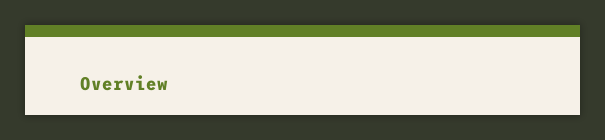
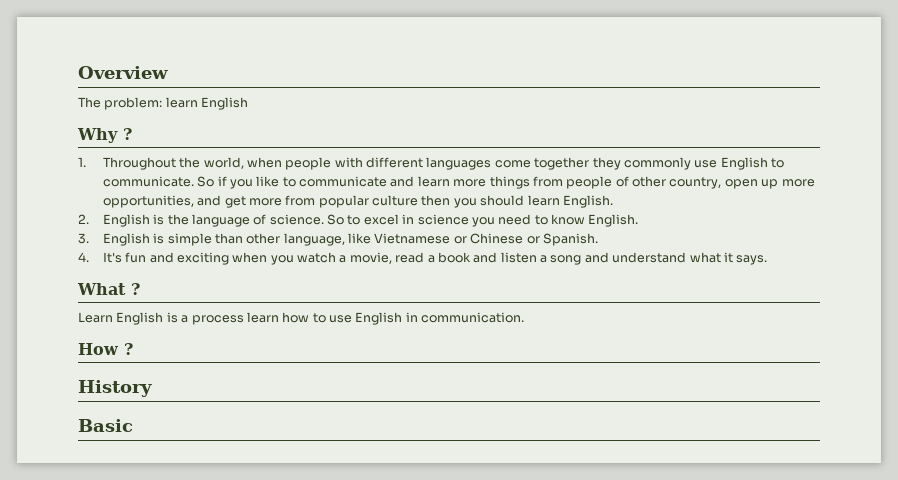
(168, 83) none -> [78,97,249,110] [77,128,132,143] [78,157,785,170] [102,176,815,189] [102,195,613,208] [78,214,639,227] [78,233,598,246] [78,252,768,265] [77,283,140,295] [78,312,525,325] [78,343,133,355] [78,380,152,397] [78,419,133,432] // The problem: learn English // Why ? // 1. Throughout the world, when people with different languages come together they commonly use English to communicate. So if you like to communicate and learn more things from people of other country, open up more opportunities, and get more from popular culture then you should learn English. // 2. English is the language of science. So to excel in science you need to know English. // 3. English is simple than other language, like Vietnamese or Chinese or Spanish. // 4. It's fun and exciting when you watch a movie, read a book and listen a song and understand what it says. // What ? // Learn English is a process learn how to use English in communication. // How ? // History // Basic

